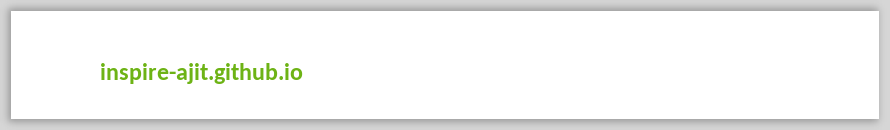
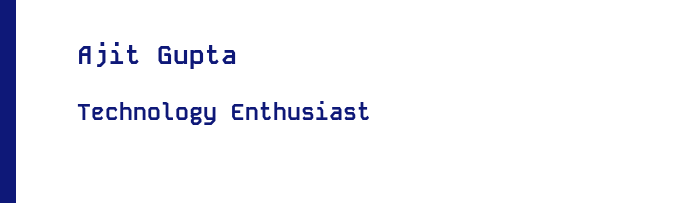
[100,63,303,84] inspire-ajit.github.io -> [77,42,237,69] [77,101,371,125] Ajit Gupta // Technology Enthusiast

